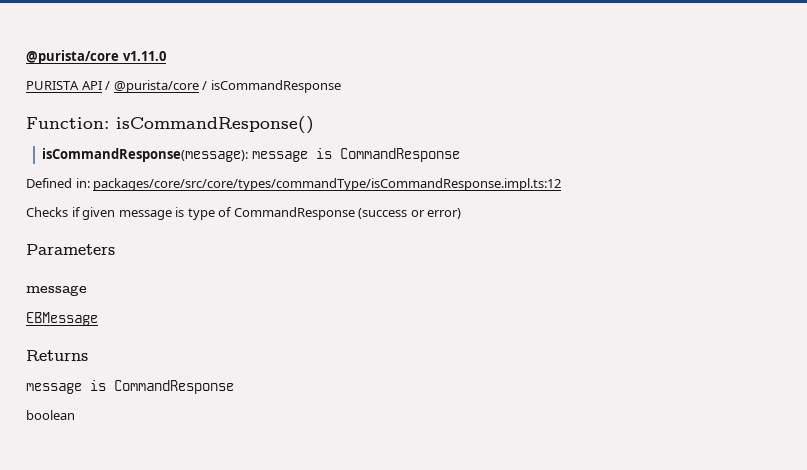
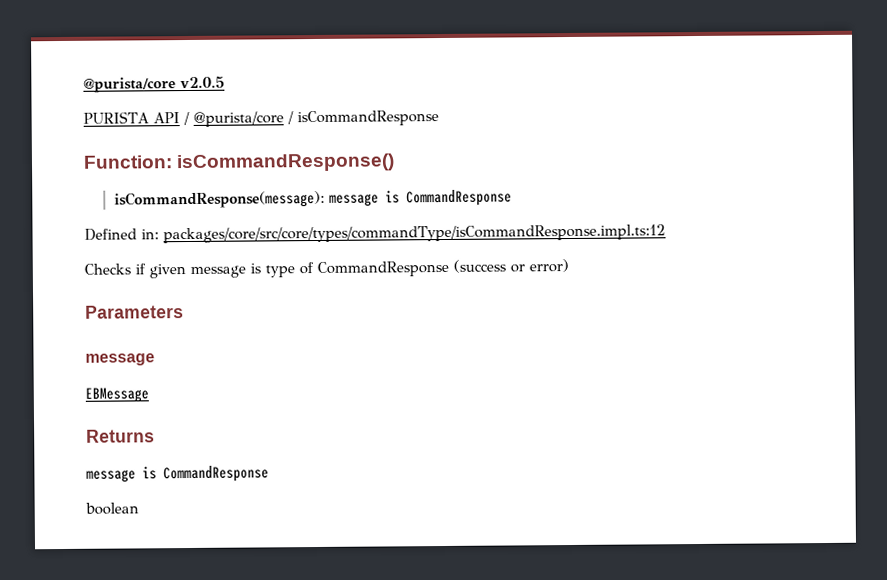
[26,50,166,64] @purista/core v1.11.0 -> [83,75,225,93] @purista/core v2.0.5

